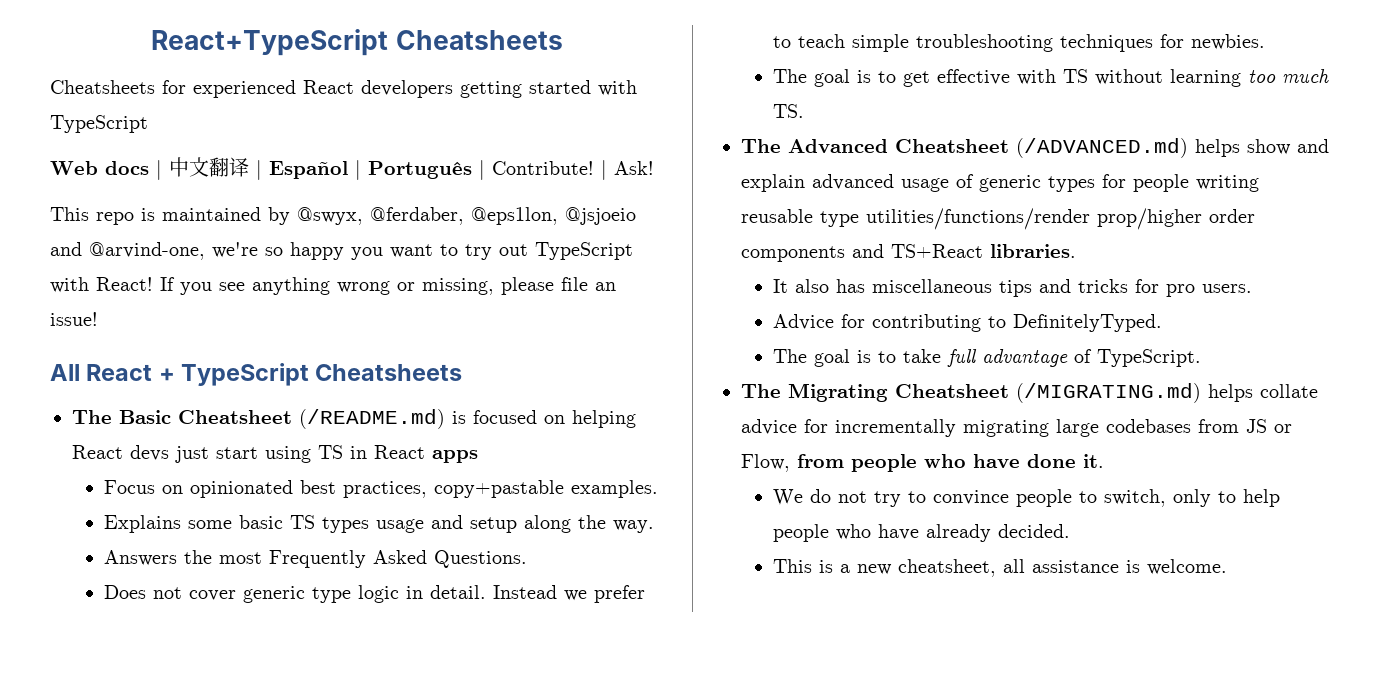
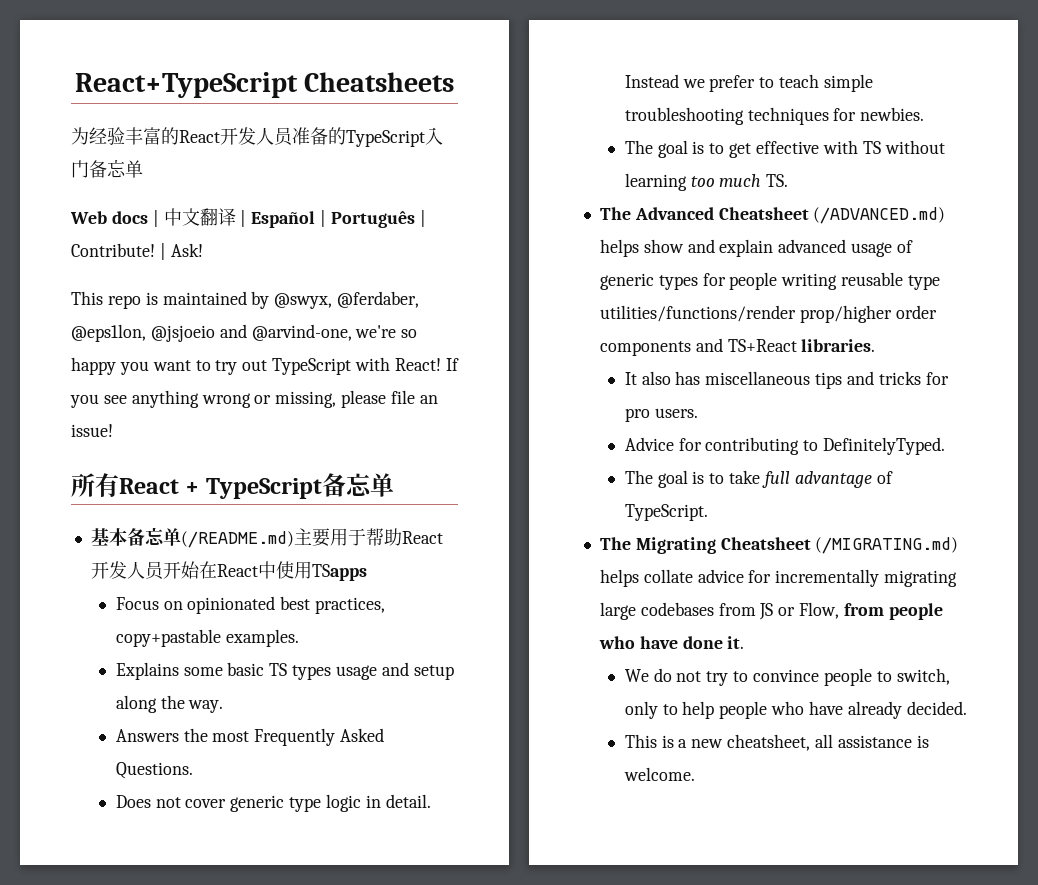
[50,80,637,98] [50,115,148,133] Cheatsheets for experienced React developers getting started with TypeScript -> [71,127,443,147] [71,159,143,178] 为经验丰富的React开发人员准备的TypeScript入门备忘单
[50,364,80,381] All -> [71,473,119,497] 所有
[315,364,463,381] [72,409,636,429] [72,445,478,463] Cheatsheets // The Basic Cheatsheet (/README.md) is focused on helping React devs just start using TS in React apps -> [321,473,394,497] [90,527,443,548] [90,561,367,581] 备忘单 // 基本备忘单(/README.md)主要用于帮助React开发人员开始在React中使用TSapps

